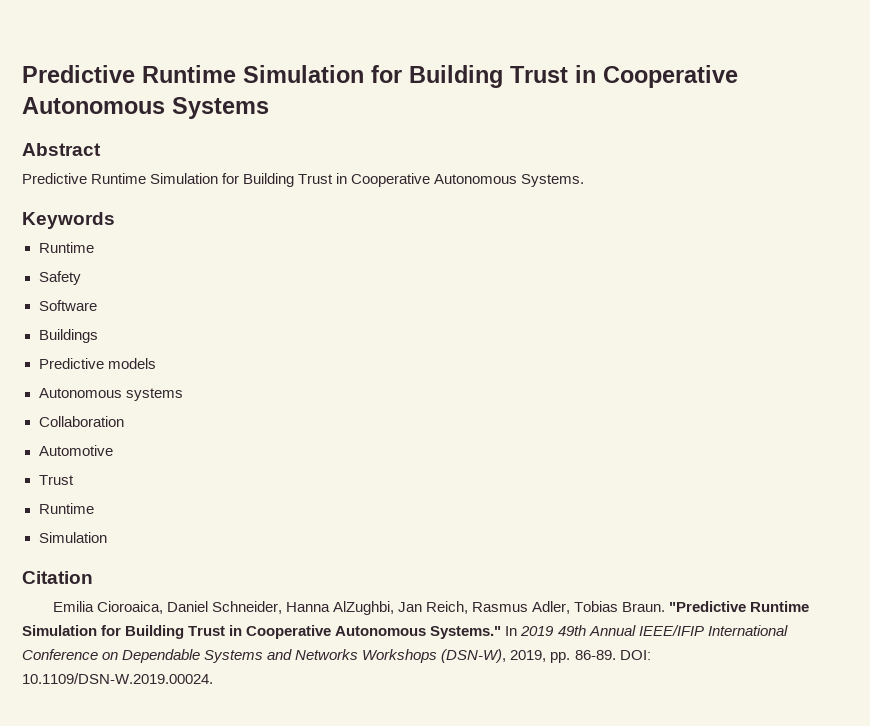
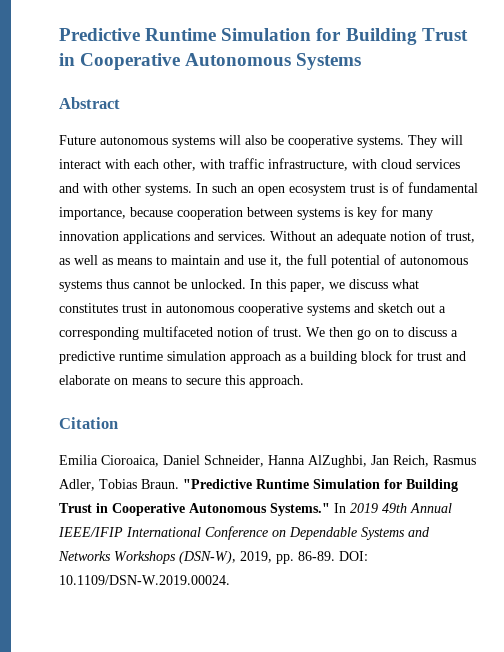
[22,173,585,187] [22,212,115,229] [38,242,94,253] [38,271,81,285] [38,300,97,311] [38,329,98,343] [38,358,156,369] [38,388,183,401] [38,416,124,427] [38,445,113,456] [38,475,74,485] [38,503,94,514] [38,532,107,543] Predictive Runtime Simulation for Building Trust in Cooperative Autonomous Systems. // Keywords // Runtime // Safety // Software // Buildings // Predictive models // Autonomous systems // Collaboration // Automotive // Trust // Runtime // Simulation -> [59,135,463,148] [59,158,460,171] [59,182,478,196] [59,206,433,220] [59,230,475,244] [59,254,468,268] [59,279,419,292] [59,303,446,316] [59,326,458,340] [59,350,466,364] [59,375,304,388] Future autonomous systems will also be cooperative systems. They will interact with each other, with traffic infrastructure, with cloud services and with other systems. In such an open ecosystem trust is of fundamental importance, because cooperation between systems is key for many innovation applications and services. Without an adequate notion of trust, as well as means to maintain and use it, the full potential of autonomous systems thus cannot be unlocked. In this paper, we discuss what constitutes trust in autonomous cooperative systems and sketch out a corresponding multifaceted notion of trust. We then go on to discuss a predictive runtime simulation approach as a building block for trust and elaborate on means to secure this approach.

